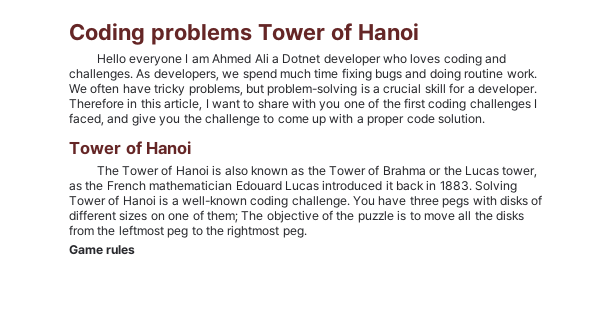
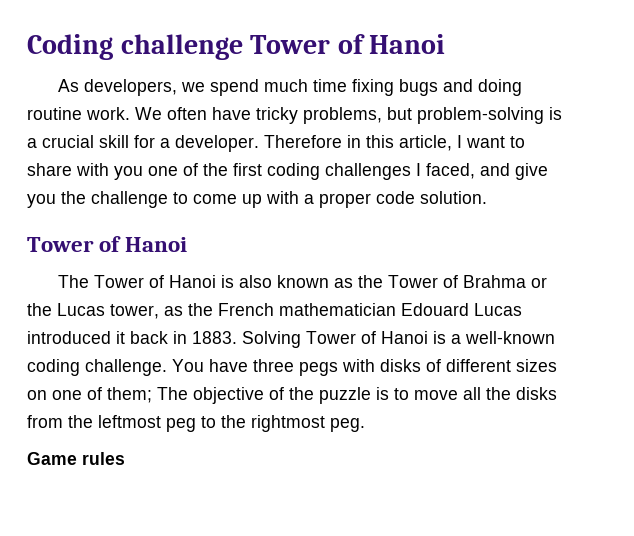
[151,23,420,45] [96,53,507,66] [69,69,133,81] problems Tower of Hanoi // Hello everyone I am Ahmed Ali a Dotnet developer who loves coding and challenges. -> [120,34,446,60] challenge Tower of Hanoi //

